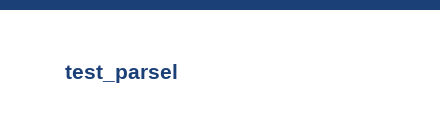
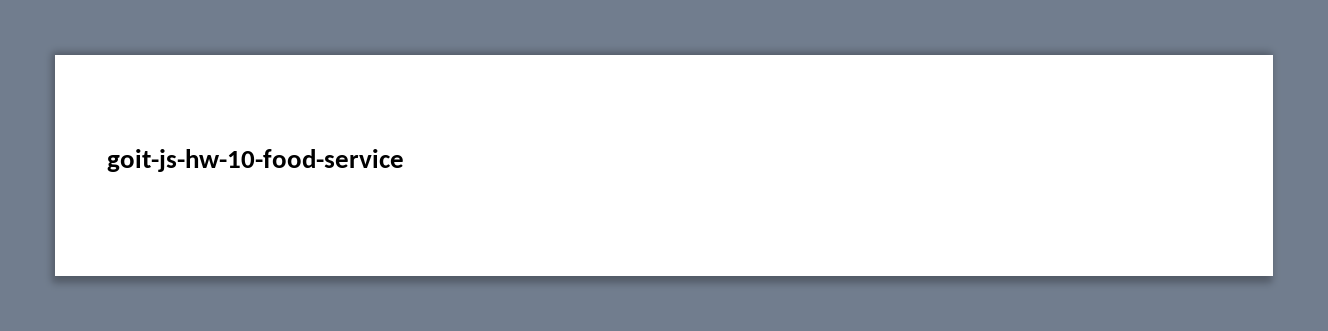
[65,64,178,83] test_parsel -> [107,149,404,172] goit-js-hw-10-food-service

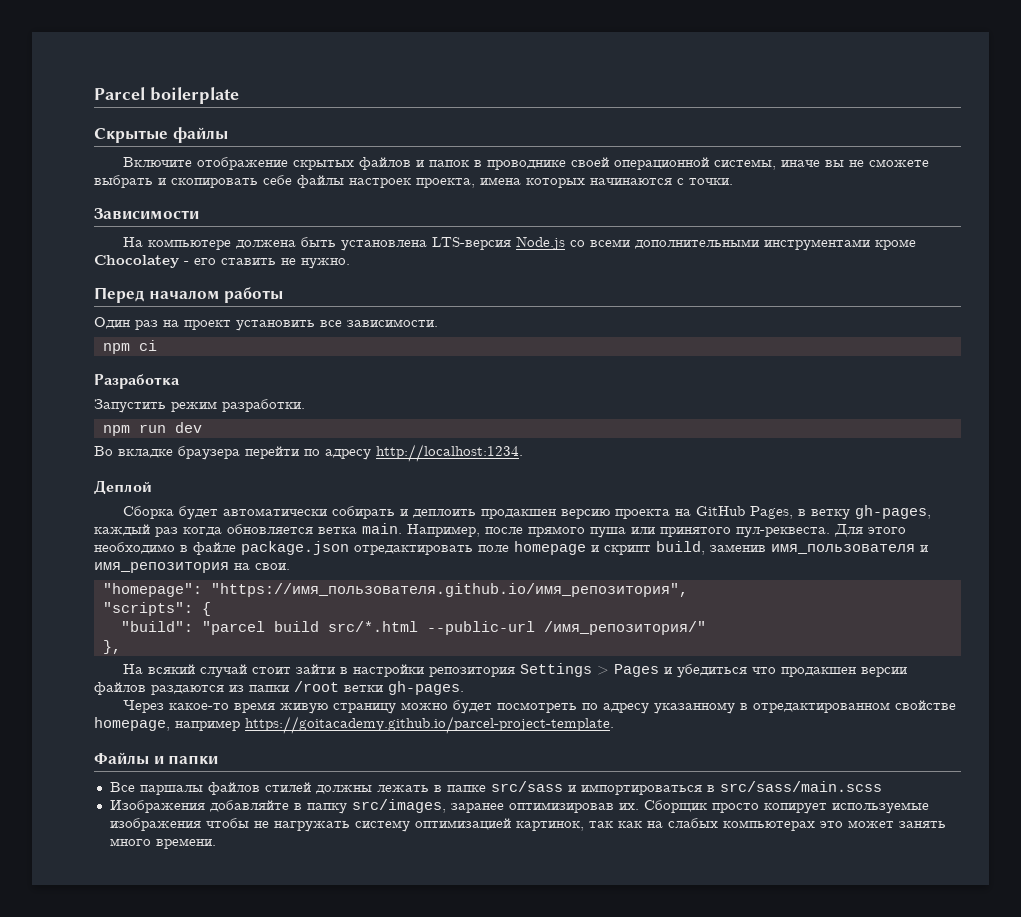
[107,149,404,172] goit-js-hw-10-food-service -> [94,87,239,104] [94,127,228,143] [123,157,930,170] [94,175,733,188] [94,208,199,220] [123,236,917,251] [94,255,350,269] [94,287,284,303] [94,317,438,331] [102,340,157,354] [94,374,180,389] [94,399,305,413] [102,422,202,436] [94,444,523,462] [94,480,152,495] [123,505,932,520] [94,523,906,538] [94,541,928,555] [94,562,290,573] [102,583,688,597] [102,602,211,616] [120,621,706,635] [102,640,121,654] [123,663,908,678] [94,681,464,695] [123,700,957,714] [94,716,614,734] [94,752,219,765] [109,781,882,795] [109,799,929,814] [109,818,946,832] [109,838,216,849] Parcel boilerplate // Скрытые файлы // Включите отображение скрытых файлов и папок в проводнике своей операционной системы, иначе вы не сможете выбрать и скопировать себе файлы настроек проекта, имена которых начинаются с точки. // Зависимости // На компьютере должена быть установлена LTS-версия Node.js со всеми дополнительными инструментами кроме Chocolatey - его ставить не нужно. // Перед началом работы // Один раз на проект установить все зависимости. // npm ci // Разработка // Запустить режим разработки. // npm run dev // Во вкладке браузера перейти по адресу http://localhost:1234. // Деплой // Сборка будет автоматически собирать и деплоить продакшен версию проекта на GitHub Pages, в ветку gh-pages, каждый раз когда обновляется ветка main. Например, после прямого пуша или принятого пул-реквеста. Для этого необходимо в файле package.json отредактировать поле homepage и скрипт build, заменив имя_пользователя и имя_репозитория на свои. // "homepage": "https://имя_пользователя.github.io/имя_репозитория", // "scripts": { // "build": "parcel build src/*.html --public-url /имя_репозитория/" // }, // На всякий случай стоит зайти в настройки репозитория Settings > Pages и убедиться что продакшен версии файлов раздаются из папки /root ветки gh-pages. // Через какое-то время живую страницу можно будет посмотреть по адресу указанному в отредактированном свойстве homepage, например https://goitacademy.github.io/parcel-project-template. // Файлы и папки // Все паршалы файлов стилей должны лежать в папке src/sass и импортироваться в src/sass/main.scss // Изображения добавляйте в папку src/images, заранее оптимизировав их. Сборщик просто копирует используемые изображения чтобы не нагружать систему оптимизацией картинок, так как на слабых компьютерах это может занять много времени.

